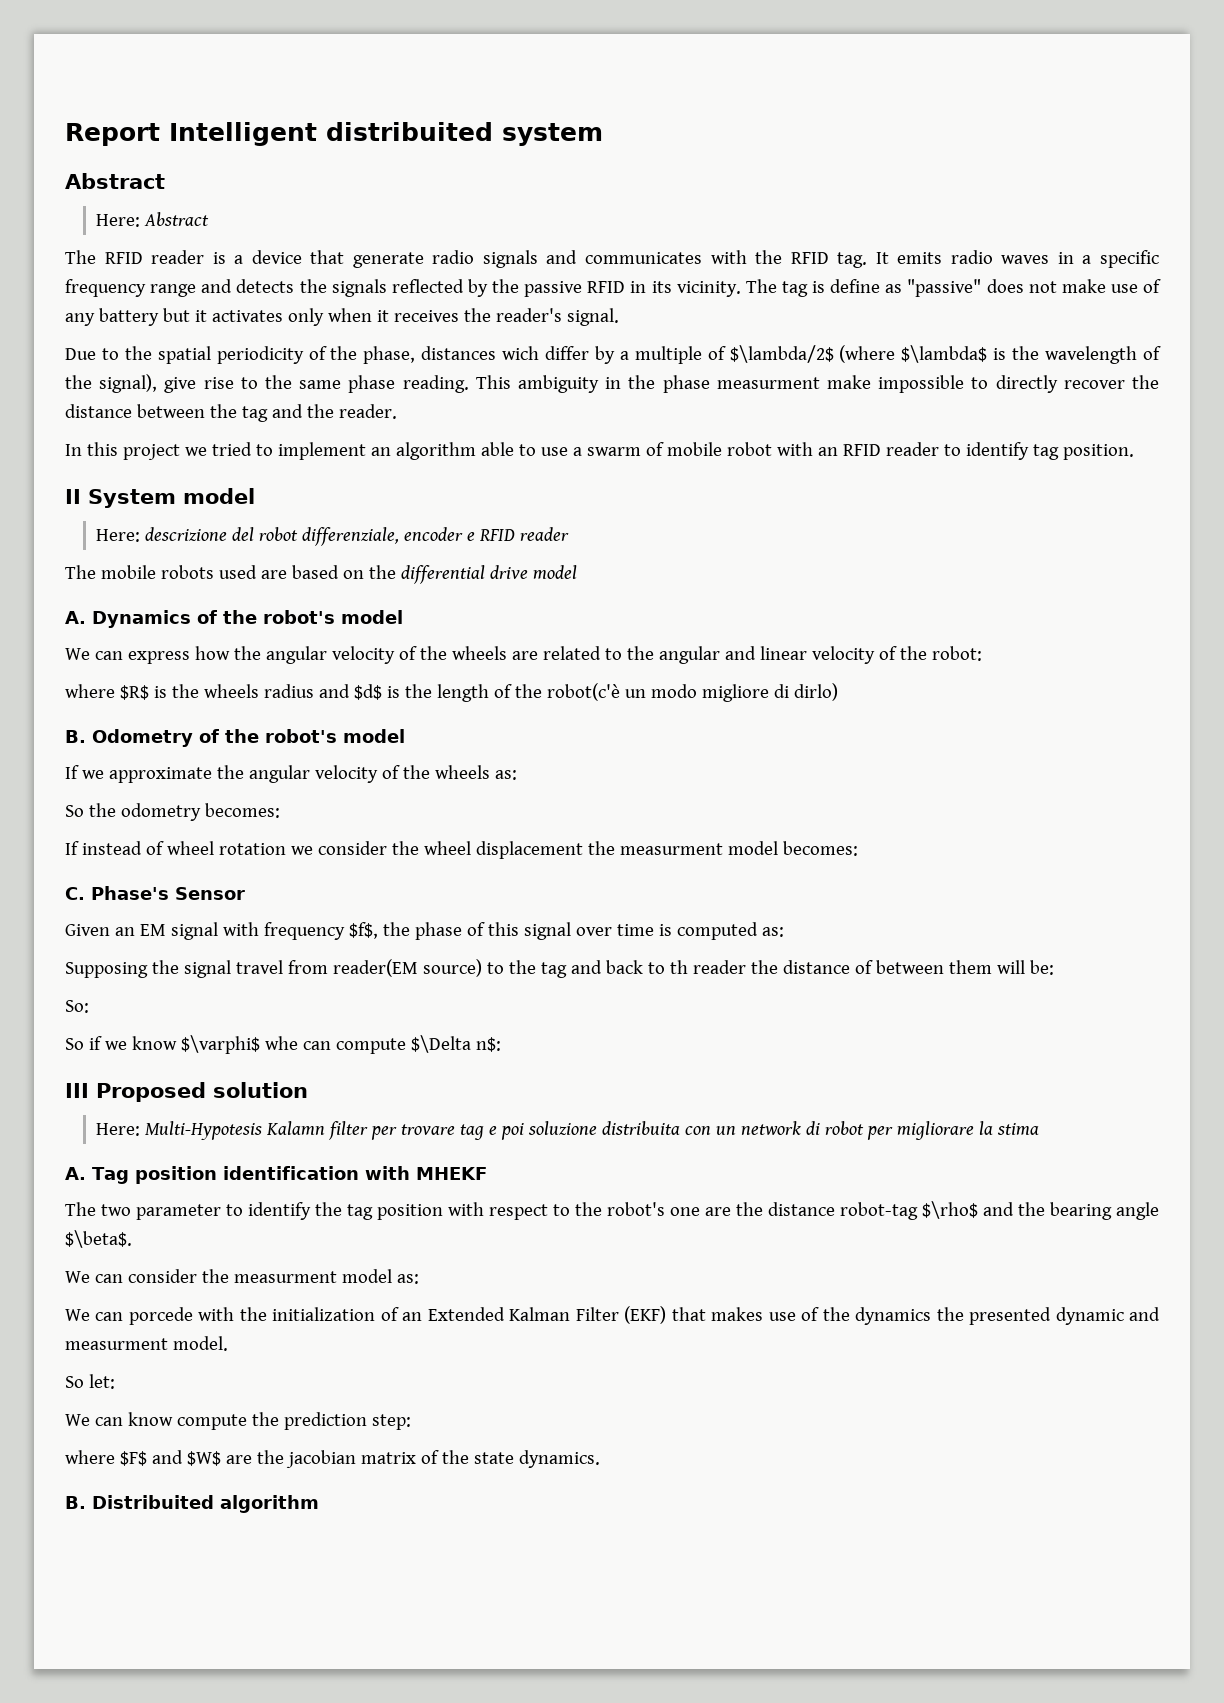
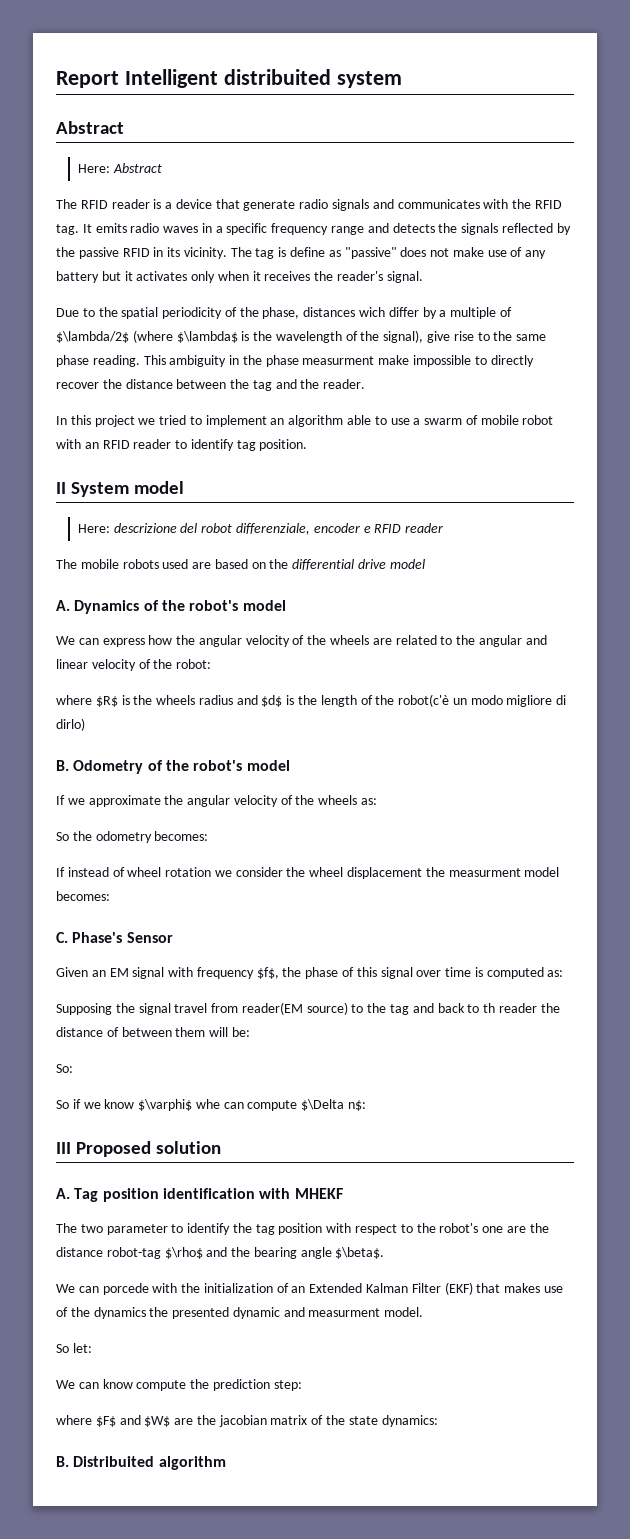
[96,1121,1039,1140] // Here: Multi-Hypotesis Kalamn filter per trovare tag e poi soluzione distribuita con un network di robot per migliorare la stima -> (222, 1147) none
[65,1269,419,1284] // We can consider the measurment model as: -> (385, 1253) none
[518,1450,600,1468] dynamics. -> [381,1415,438,1427] dynamics:

